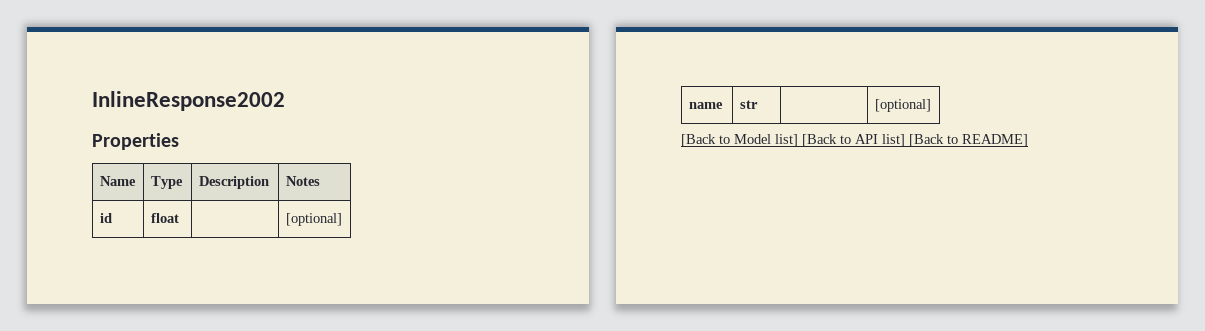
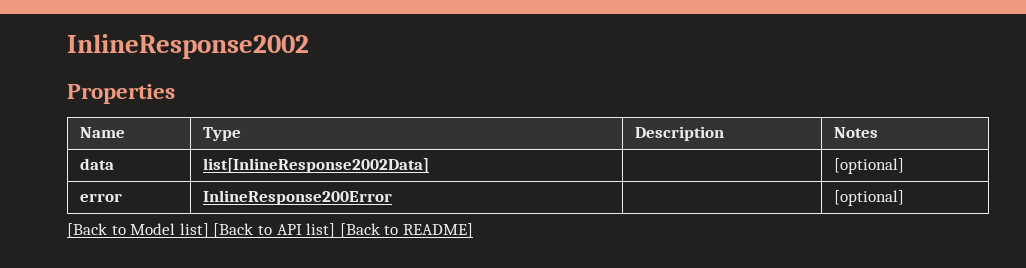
[99,213,112,223] [150,213,179,223] [285,213,342,226] [688,102,723,109] [739,100,758,109] id | float | | [optional] // name | str -> [80,158,115,170] [203,158,430,173] [834,158,905,174] [80,193,123,202] [203,190,393,205] data | list[InlineResponse2002Data] | | [optional] // error | InlineResponse200Error

